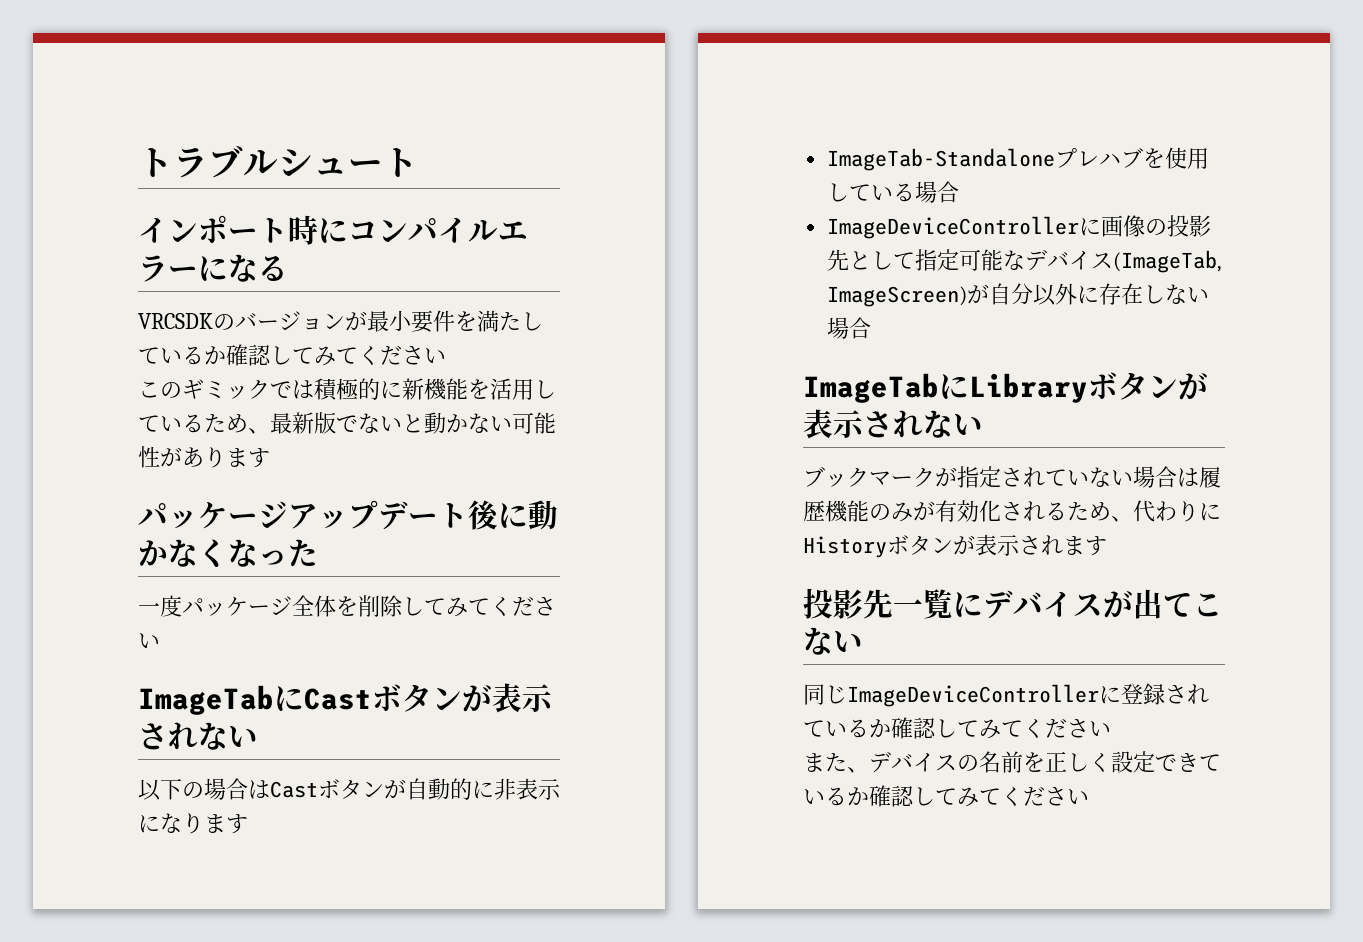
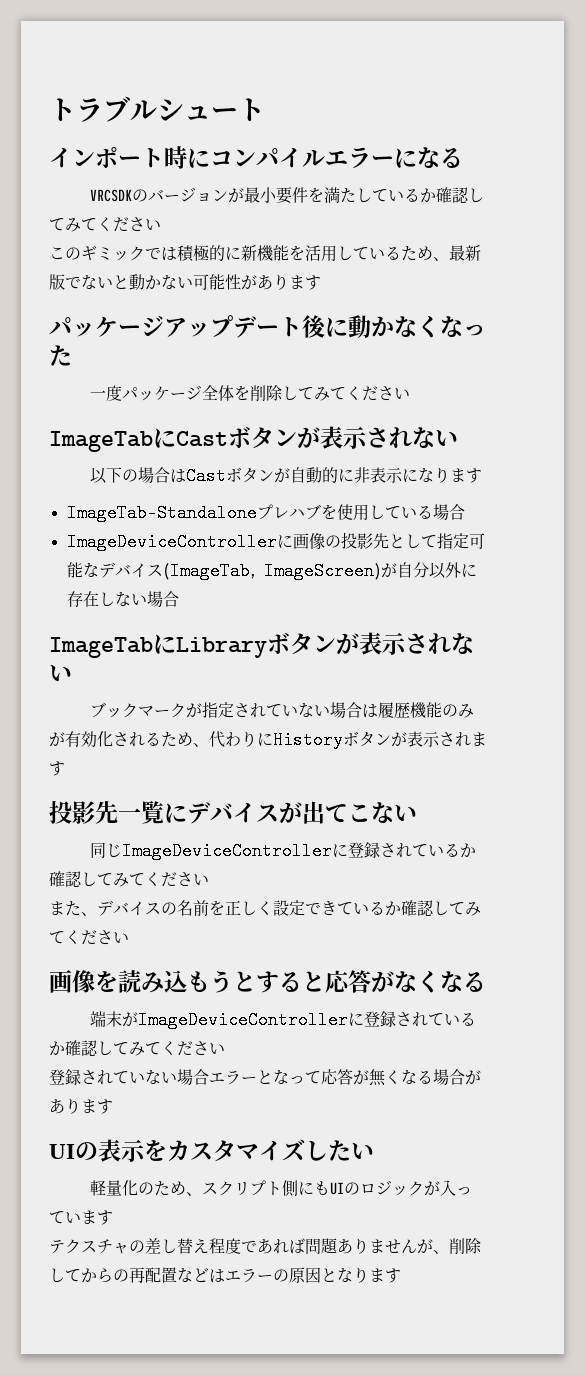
(1089, 797) none -> [49,970,486,993] [90,1011,477,1029] [49,1040,225,1056] [49,1069,481,1086] [49,1098,113,1114] [49,1139,374,1162] [90,1180,473,1197] [49,1210,113,1225] [49,1238,482,1255] [49,1267,401,1283] // 画像を読み込もうとすると応答がなくなる // 端末がImageDeviceControllerに登録されているか確認してみてください // 登録されていない場合エラーとなって応答が無くなる場合があります // UIの表示をカスタマイズしたい // 軽量化のため、スクリプト側にもUIのロジックが入っています // テクスチャの差し替え程度であれば問題ありませんが、削除してからの再配置などはエラーの原因となります

